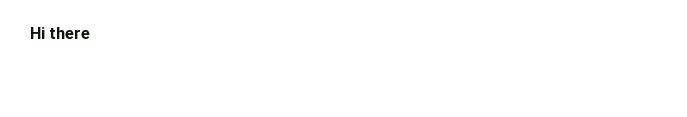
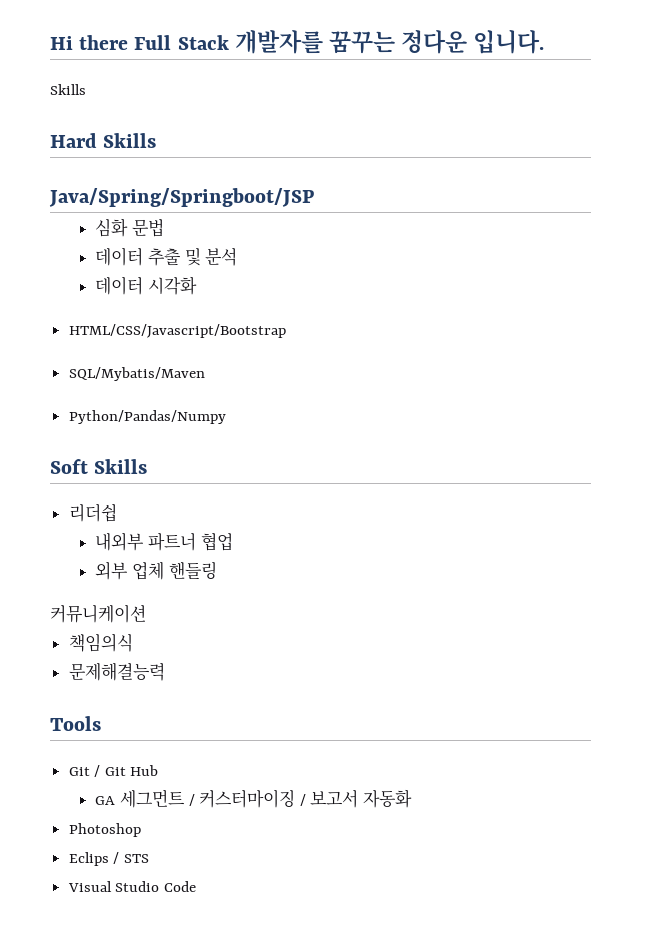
(91, 33) none -> [134,30,545,54] [50,84,86,95] [50,133,157,148] [49,188,314,207] [95,218,164,237] [95,247,238,266] [95,276,197,295] [68,324,286,338] [68,367,205,381] [68,410,226,424] [50,459,148,474] [68,503,117,522] [95,532,233,551] [95,561,217,580] [50,604,146,623] [68,633,133,652] [68,662,165,681] [50,716,101,731] [68,765,159,777] [95,789,412,808] [68,823,141,837] [68,852,149,866] [67,881,196,892] Full Stack 개발자를 꿈꾸는 정다운 입니다. // Skills // Hard Skills // Java/Spring/Springboot/JSP // 심화 문법 // 데이터 추출 및 분석 // 데이터 시각화 // HTML/CSS/Javascript/Bootstrap // SQL/Mybatis/Maven // Python/Pandas/Numpy // Soft Skills // 리더쉽 // 내외부 파트너 협업 // 외부 업체 핸들링 // 커뮤니케이션 // 책임의식 // 문제해결능력 // Tools // Git / Git Hub // GA 세그먼트 / 커스터마이징 / 보고서 자동화 // Photoshop // Eclips / STS // Visual Studio Code

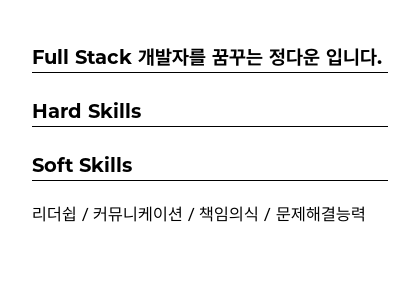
[50,35,129,50] Hi there -> (32, 56) none
[50,84,86,95] // Skills -> (382, 57) none
[49,188,314,207] [95,218,164,237] [95,247,238,266] [95,276,197,295] [68,324,286,338] [68,367,205,381] [68,410,226,424] [50,459,148,474] [68,503,117,522] [95,532,233,551] [95,561,217,580] Java/Spring/Springboot/JSP // 심화 문법 // 데이터 추출 및 분석 // 데이터 시각화 // HTML/CSS/Javascript/Bootstrap // SQL/Mybatis/Maven // Python/Pandas/Numpy // Soft Skills // 리더쉽 // 내외부 파트너 협업 // 외부 업체 핸들링 // -> [32,156,132,172] [32,206,89,222] Soft Skills // 리더쉽 /
(146, 613) // -> [187,207,195,222] /
(133, 642) // -> [263,207,271,222] /
[50,716,101,731] [68,765,159,777] [95,789,412,808] [68,823,141,837] [68,852,149,866] [67,881,196,892] // Tools // Git / Git Hub // GA 세그먼트 / 커스터마이징 / 보고서 자동화 // Photoshop // Eclips / STS // Visual Studio Code -> (366, 214) none

